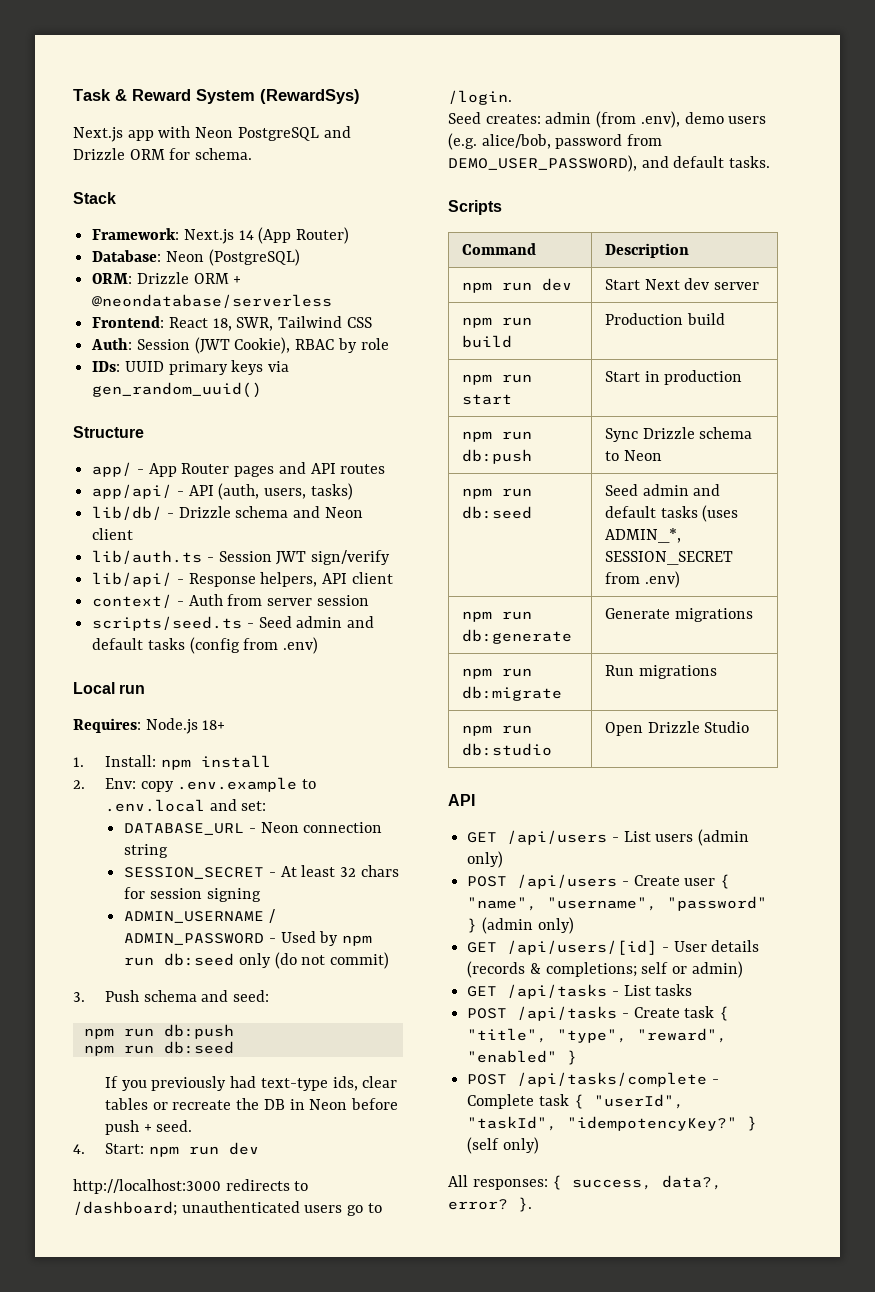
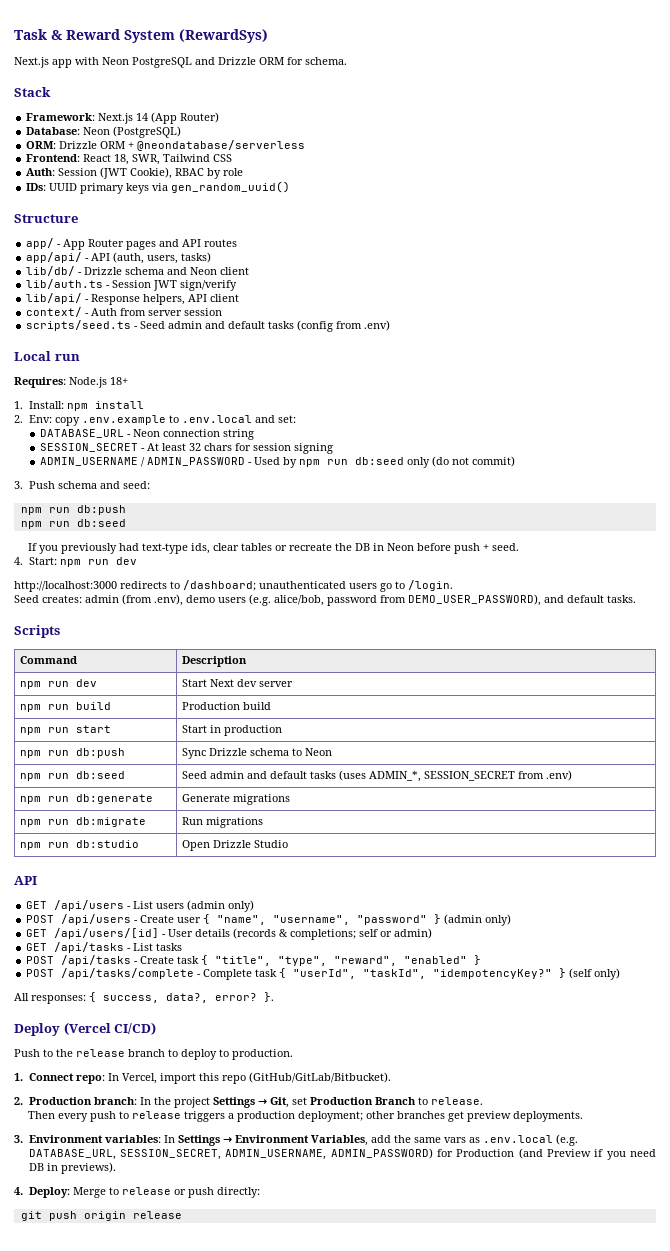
(532, 1204) none -> [14,1022,157,1036] [14,1049,293,1060] [14,1072,391,1084] [14,1097,483,1108] [27,1111,583,1122] [14,1134,578,1146] [28,1148,657,1160] [28,1162,116,1174] [14,1187,260,1198] [20,1211,182,1221] // Deploy (Vercel CI/CD) // Push to the release branch to deploy to production. // 1. Connect repo: In Vercel, import this repo (GitHub/GitLab/Bitbucket). // 2. Production branch: In the project Settings → Git, set Production Branch to release. // Then every push to release triggers a production deployment; other branches get preview deployments. // 3. Environment variables: In Settings → Environment Variables, add the same vars as .env.local (e.g. DATABASE_URL, SESSION_SECRET, ADMIN_USERNAME, ADMIN_PASSWORD) for Production (and Preview if you need DB in previews). // 4. Deploy: Merge to release or push directly: // git push origin release

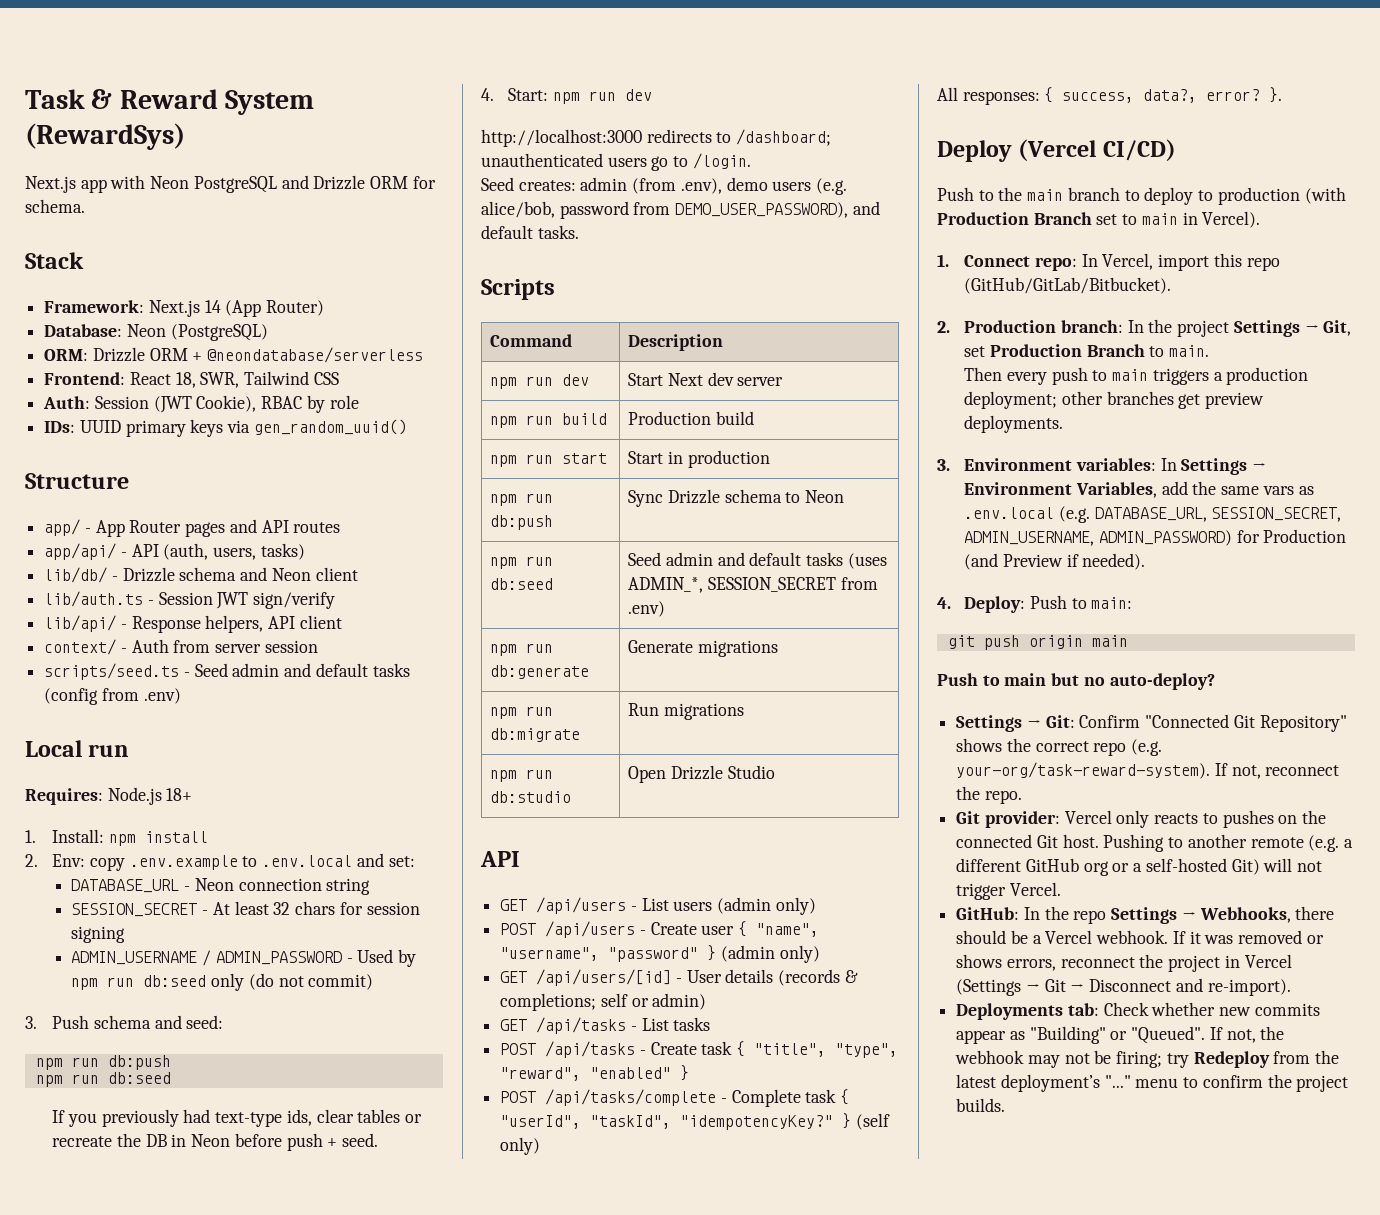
[76,1049,125,1057] release -> [1027,189,1064,201] main
[232,1049,293,1060] production. -> [1217,187,1346,205] [937,211,1261,228] production (with Production Branch set to main in Vercel).
[430,1097,483,1105] release. -> [1169,345,1210,357] main.
[131,1111,181,1119] release -> [1112,369,1149,381] main
[606,1149,657,1160] [28,1162,116,1174] [14,1187,260,1198] [20,1211,182,1221] you need DB in previews). // 4. Deploy: Merge to release or push directly: // git push origin release -> [1082,553,1146,570] [937,595,1133,613] [947,635,1128,650] [937,673,1215,690] [956,714,1347,732] [956,738,1163,756] [956,762,1340,779] [956,786,1022,804] [956,810,1327,828] [956,834,1354,852] [956,858,1323,876] [956,882,1061,900] [956,906,1335,924] [956,930,1324,944] [956,954,1292,972] [956,978,1291,996] [956,1002,1320,1020] [956,1026,1285,1044] [955,1050,1340,1068] [956,1074,1349,1092] [956,1098,1006,1112] needed). // 4. Deploy: Push to main: // git push origin main // Push to main but no auto-deploy? // Settings → Git: Confirm "Connected Git Repository" shows the correct repo (e.g. your-org/task-reward-system). If not, reconnect the repo. // Git provider: Vercel only reacts to pushes on the connected Git host. Pushing to another remote (e.g. a different GitHub org or a self-hosted Git) will not trigger Vercel. // GitHub: In the repo Settings → Webhooks, there should be a Vercel webhook. If it was removed or shows errors, reconnect the project in Vercel (Settings → Git → Disconnect and re-import). // Deployments tab: Check whether new commits appear as "Building" or "Queued". If not, the webhook may not be firing; try Redeploy from the latest deployment’s "..." menu to confirm the project builds.

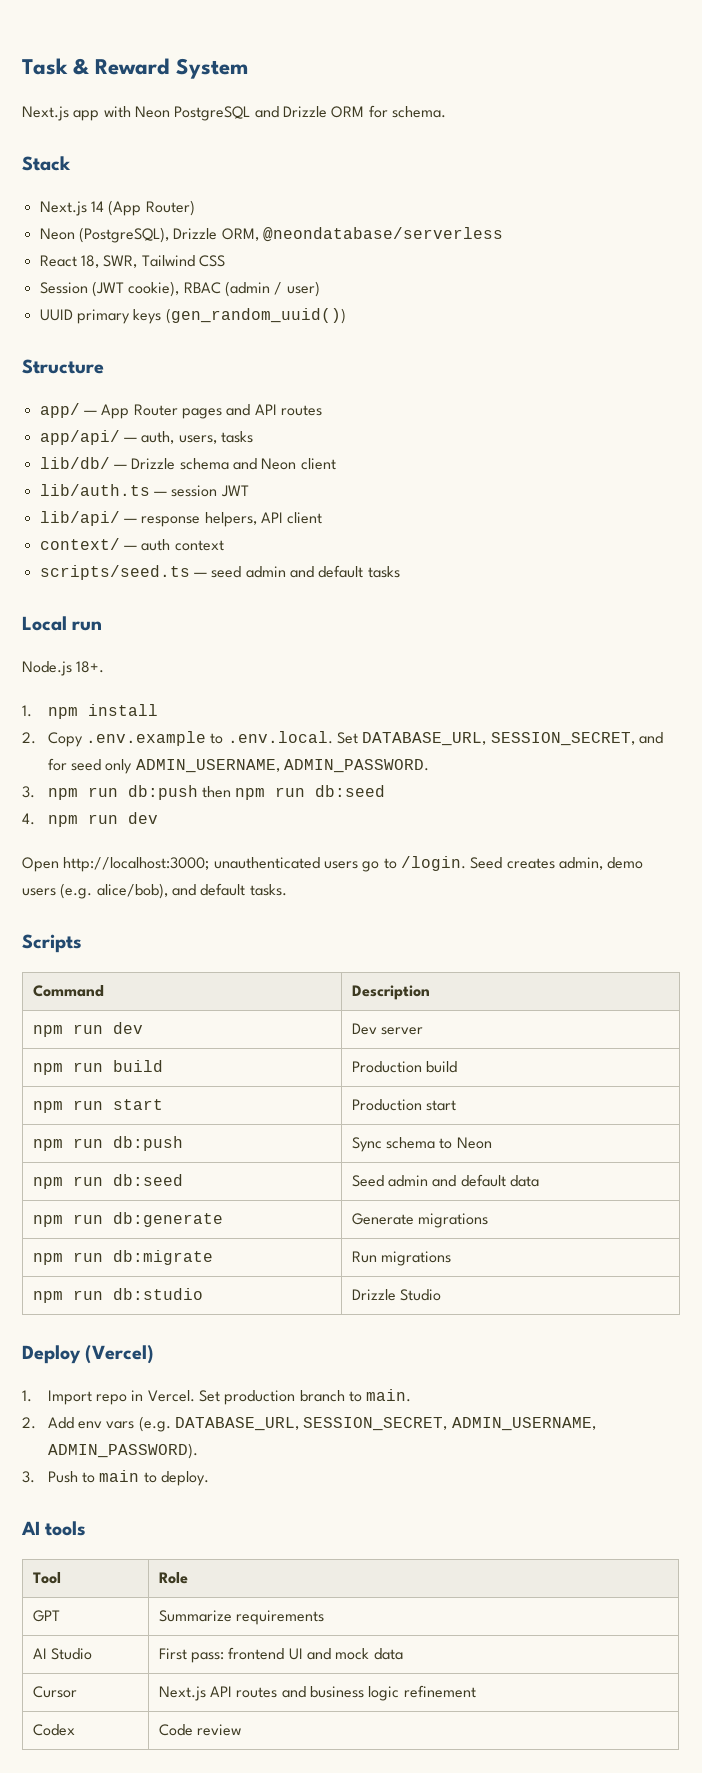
[25,123,185,150] (RewardSys) -> (249, 68) none
[44,300,145,313] Framework: -> (71, 163) none
[44,324,268,341] [44,347,203,362] Database: Neon (PostgreSQL) // ORM: Drizzle ORM + -> [39,227,259,243] Neon (PostgreSQL), Drizzle ORM,
[44,372,126,385] Frontend: -> (503, 234) none
[43,396,91,409] Auth: -> (225, 261) none
[196,395,359,413] [44,421,76,433] Cookie), RBAC by role // IDs: -> [128,281,320,297] cookie), RBAC (admin / user) //
[227,419,407,435] via gen_random_uuid() -> [165,308,346,324] (gen_random_uuid())
[84,528,91,533] - -> [83,410,97,415] —
[120,543,305,560] - API (auth, users, tasks) -> [123,431,253,444] — auth, users, tasks
[111,576,118,581] - -> [113,464,127,469] —
[147,592,213,605] - Session -> [153,485,218,497] — session
[253,592,336,609] sign/verify -> (249, 491) none
[120,616,201,633] - Response -> [123,516,201,527] — response
[120,639,318,653] - Auth from server session -> [123,539,224,551] — auth context
[183,663,410,677] [44,688,181,705] - Seed admin and default tasks (config from .env) -> [193,565,400,578] — seed admin and default tasks
[25,787,193,805] [25,829,105,843] Requires: Node.js 18+ // 1. Install: -> [22,661,105,676] [22,705,32,717] Node.js 18+. // 1.
[52,853,415,871] [71,878,371,895] [71,901,420,917] [71,926,126,943] [71,949,417,967] [71,973,374,991] [25,1015,224,1029] [35,1055,171,1070] [35,1072,171,1087] [52,1109,423,1127] [52,1133,379,1151] [481,88,549,101] Env: copy .env.example to .env.local and set: // DATABASE_URL - Neon connection string // SESSION_SECRET - At least 32 chars for session signing // ADMIN_USERNAME / ADMIN_PASSWORD - Used by npm run db:seed only (do not commit) // 3. Push schema and seed: // npm run db:push // npm run db:seed // If you previously had text-type ids, clear tables or recreate the DB in Neon before push + seed. // 4. Start: -> [47,731,663,747] [47,758,429,774] [22,785,386,800] [22,813,35,825] Copy .env.example to .env.local. Set DATABASE_URL, SESSION_SECRET, and for seed only ADMIN_USERNAME, ADMIN_PASSWORD. // 3. npm run db:push then npm run db:seed // 4.
[481,129,832,147] http://localhost:3000 redirects to /dashboard; -> [22,857,210,872] Open http://localhost:3000;
[481,177,848,195] [481,201,849,219] // Seed creates: admin (from .env), demo users (e.g. alice/bob, password from DEMO_USER_PASSWORD), -> [470,857,644,870] [22,883,168,899] Seed creates admin, demo users (e.g. alice/bob),
[628,372,734,386] Start Next dev -> [351,1023,377,1035] Dev
[628,450,770,468] Start in production -> [351,1099,457,1111] Production start
[667,489,720,504] Drizzle -> (382, 1144) none
[806,552,887,569] [628,577,878,593] [628,601,666,617] tasks (uses ADMIN_*, SESSION_SECRET from .env) -> [509,1175,539,1187] data
[628,766,667,783] Open -> (203, 1294) none
[480,851,520,867] [500,897,816,915] [500,921,820,938] [500,945,820,963] [500,969,858,986] [500,993,707,1011] [500,1017,711,1034] [500,1041,899,1058] [500,1065,690,1081] [500,1089,850,1107] [500,1113,890,1130] [500,1137,541,1155] [937,87,1283,105] [937,139,1176,162] [937,187,1346,205] [937,211,1261,228] [937,253,1280,271] [964,277,1172,294] [937,319,1352,337] [964,344,1210,357] [964,367,1309,385] [964,391,1265,409] [964,415,1064,433] [937,458,1267,475] [964,481,1314,498] [964,506,1342,523] [964,529,1347,546] [964,553,1146,570] [937,595,1133,613] [947,635,1128,650] [937,673,1215,690] [956,714,1347,732] [956,738,1163,756] [956,762,1340,779] [956,786,1022,804] [956,810,1327,828] [956,834,1354,852] [956,858,1323,876] [956,882,1061,900] [956,906,1335,924] [956,930,1324,944] [956,954,1292,972] [956,978,1291,996] [956,1002,1320,1020] [956,1026,1285,1044] [955,1050,1340,1068] [956,1074,1349,1092] [956,1098,1006,1112] API // GET /api/users - List users (admin only) // POST /api/users - Create user { "name", "username", "password" } (admin only) // GET /api/users/[id] - User details (records & completions; self or admin) // GET /api/tasks - List tasks // POST /api/tasks - Create task { "title", "type", "reward", "enabled" } // POST /api/tasks/complete - Complete task { "userId", "taskId", "idempotencyKey?" } (self only) // All responses: { success, data?, error? }. // Deploy (Vercel CI/CD) // Push to the main branch to deploy to production (with Production Branch set to main in Vercel). // 1. Connect repo: In Vercel, import this repo (GitHub/GitLab/Bitbucket). // 2. Production branch: In the project Settings → Git, set Production Branch to main. // Then every push to main triggers a production deployment; other branches get preview deployments. // 3. Environment variables: In Settings → Environment Variables, add the same vars as .env.local (e.g. DATABASE_URL, SESSION_SECRET, ADMIN_USERNAME, ADMIN_PASSWORD) for Production (and Preview if needed). // 4. Deploy: Push to main: // git push origin main // Push to main but no auto-deploy? // Settings → Git: Confirm "Connected Git Repository" shows the correct repo (e.g. your-org/task-reward-system). If not, reconnect the repo. // Git provider: Vercel only reacts to pushes on the connected Git host. Pushing to another remote (e.g. a different GitHub org or a self-hosted Git) will not trigger Vercel. // GitHub: In the repo Settings → Webhooks, there should be a Vercel webhook. If it was removed or shows errors, reconnect the project in Vercel (Settings → Git → Disconnect and re-import). // Deployments tab: Check whether new commits appear as "Building" or "Queued". If not, the webhook may not be firing; try Redeploy from the latest deployment’s "..." menu to confirm the project builds. -> [22,1345,155,1364] [22,1389,412,1405] [22,1416,596,1432] [47,1443,198,1459] [22,1470,209,1486] [21,1521,87,1536] [32,1572,61,1584] [158,1572,188,1584] [32,1610,60,1622] [158,1610,325,1625] [32,1648,93,1660] [158,1647,403,1663] [32,1686,77,1698] [158,1685,476,1701] [32,1724,75,1736] [158,1724,242,1736] Deploy (Vercel) // 1. Import repo in Vercel. Set production branch to main. // 2. Add env vars (e.g. DATABASE_URL, SESSION_SECRET, ADMIN_USERNAME, ADMIN_PASSWORD). // 3. Push to main to deploy. // AI tools // Tool | Role // GPT | Summarize requirements // AI Studio | First pass: frontend UI and mock data // Cursor | Next.js API routes and business logic refinement // Codex | Code review

